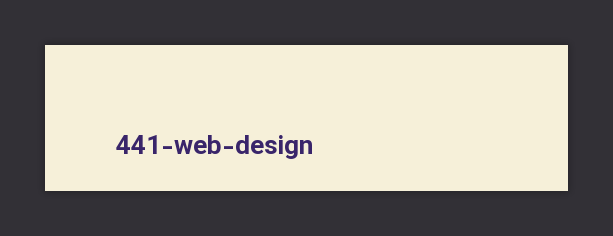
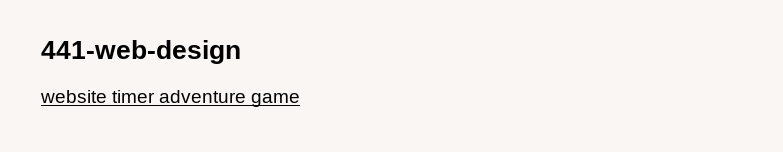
(313, 147) none -> [40,90,301,107] // website timer adventure game

